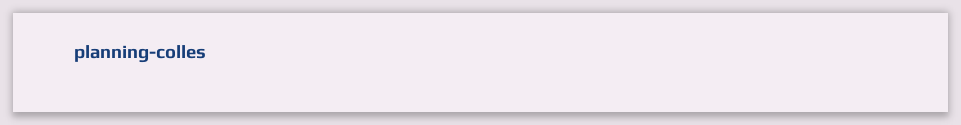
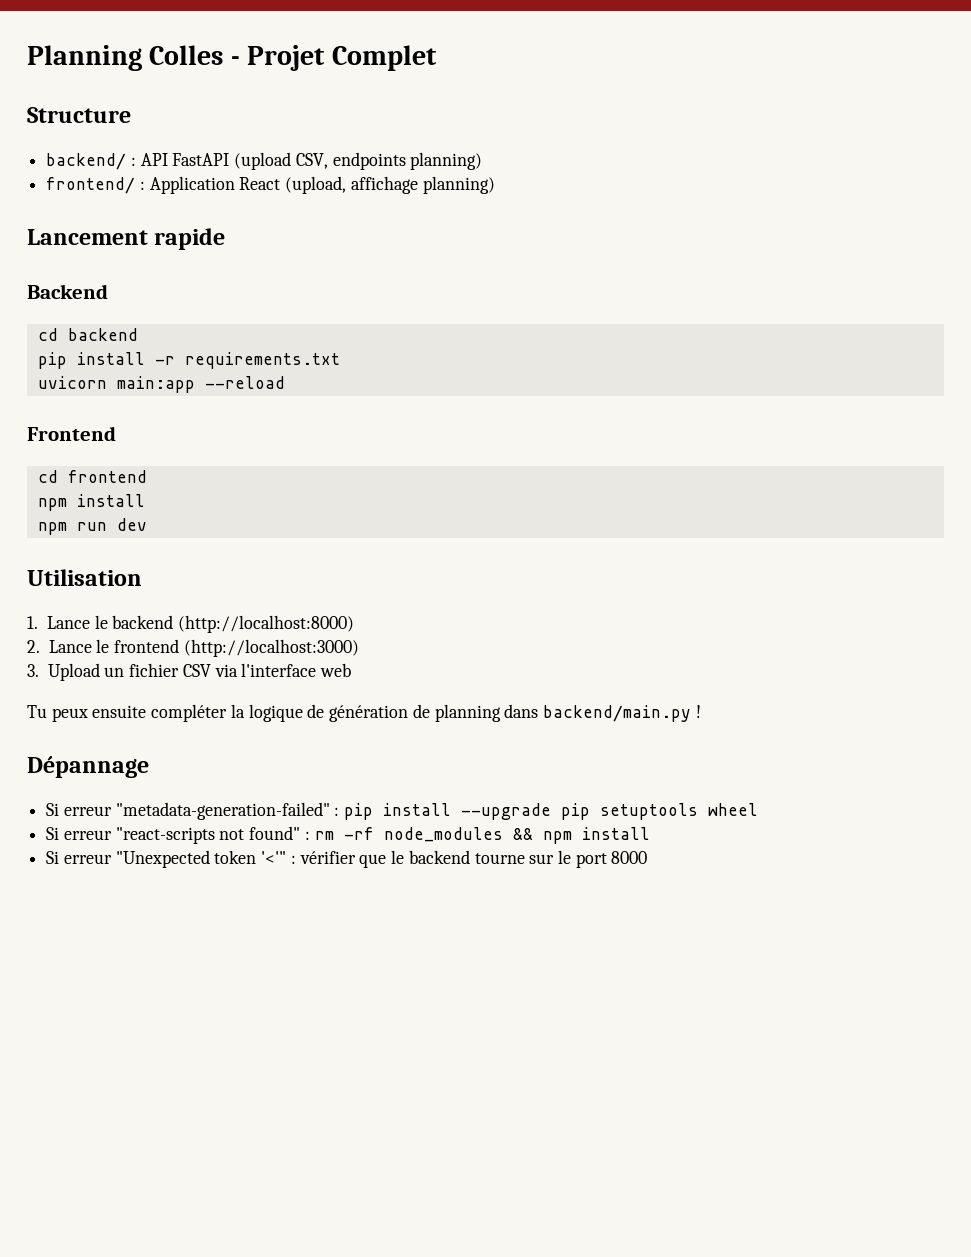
[74,45,206,63] planning-colles -> [27,45,437,71] [27,107,131,123] [46,152,483,170] [46,176,495,194] [27,228,226,250] [27,284,108,299] [37,328,138,341] [37,352,340,369] [37,376,285,393] [27,426,116,441] [37,470,147,483] [37,494,145,511] [37,518,147,535] [27,569,142,586] [27,615,355,633] [27,639,359,657] [27,663,352,681] [27,704,701,722] [27,756,149,778] [46,802,759,820] [46,826,650,844] [46,850,648,868] Planning Colles - Projet Complet // Structure // backend/ : API FastAPI (upload CSV, endpoints planning) // frontend/ : Application React (upload, affichage planning) // Lancement rapide // Backend // cd backend // pip install -r requirements.txt // uvicorn main:app --reload // Frontend // cd frontend // npm install // npm run dev // Utilisation // 1. Lance le backend (http://localhost:8000) // 2. Lance le frontend (http://localhost:3000) // 3. Upload un fichier CSV via l'interface web // Tu peux ensuite compléter la logique de génération de planning dans backend/main.py ! // Dépannage // Si erreur "metadata-generation-failed" : pip install --upgrade pip setuptools wheel // Si erreur "react-scripts not found" : rm -rf node_modules && npm install // Si erreur "Unexpected token '<'" : vérifier que le backend tourne sur le port 8000

